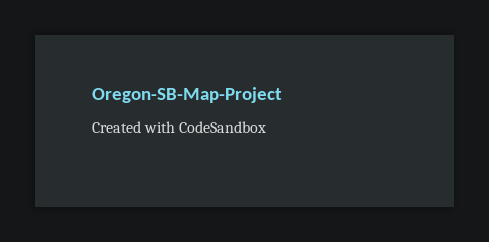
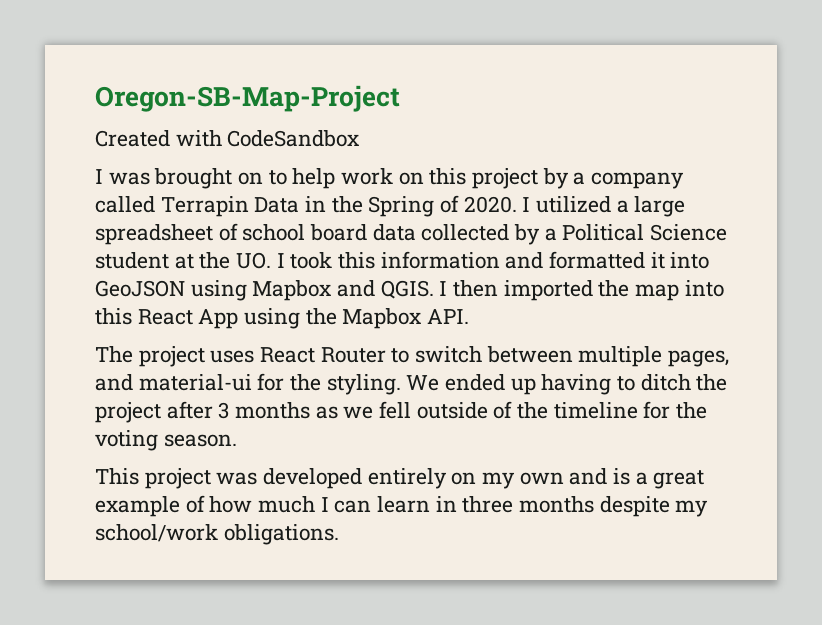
(267, 127) none -> [95,168,685,189] [95,195,686,217] [95,223,728,245] [95,251,710,269] [95,280,724,301] [95,308,470,329] [95,346,730,367] [95,373,728,395] [95,401,708,423] [95,430,237,451] [95,468,705,489] [95,495,709,517] [95,524,339,545] // I was brought on to help work on this project by a company called Terrapin Data in the Spring of 2020. I utilized a large spreadsheet of school board data collected by a Political Science student at the UO. I took this information and formatted it into GeoJSON using Mapbox and QGIS. I then imported the map into this React App using the Mapbox API. // The project uses React Router to switch between multiple pages, and material-ui for the styling. We ended up having to ditch the project after 3 months as we fell outside of the timeline for the voting season. // This project was developed entirely on my own and is a great example of how much I can learn in three months despite my school/work obligations.

